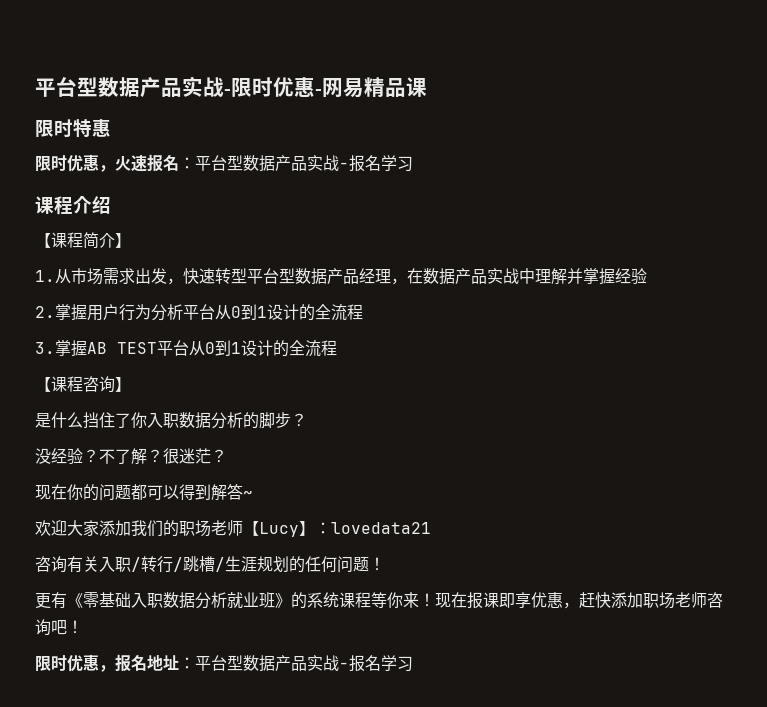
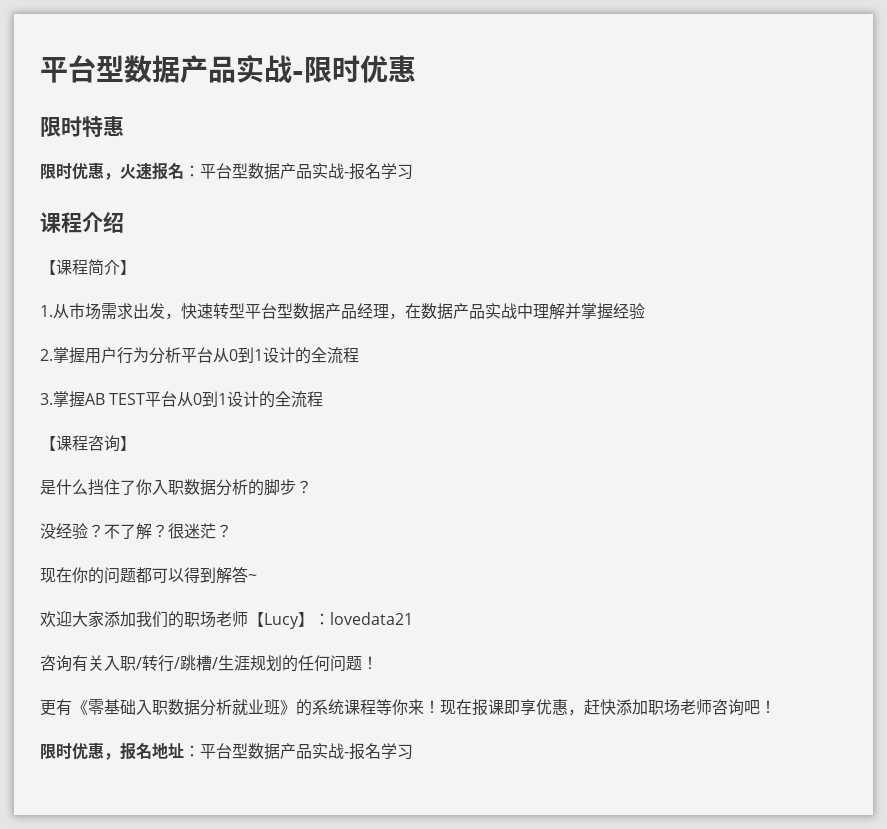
[315,77,427,98] -网易精品课 -> (416, 68) none

